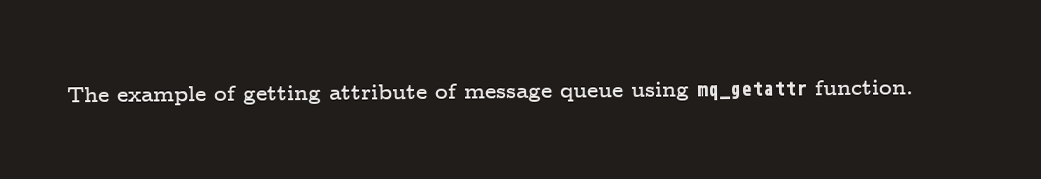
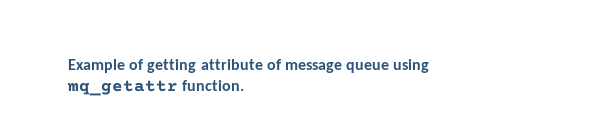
[66,85,207,106] The example -> [68,59,125,73] Example

